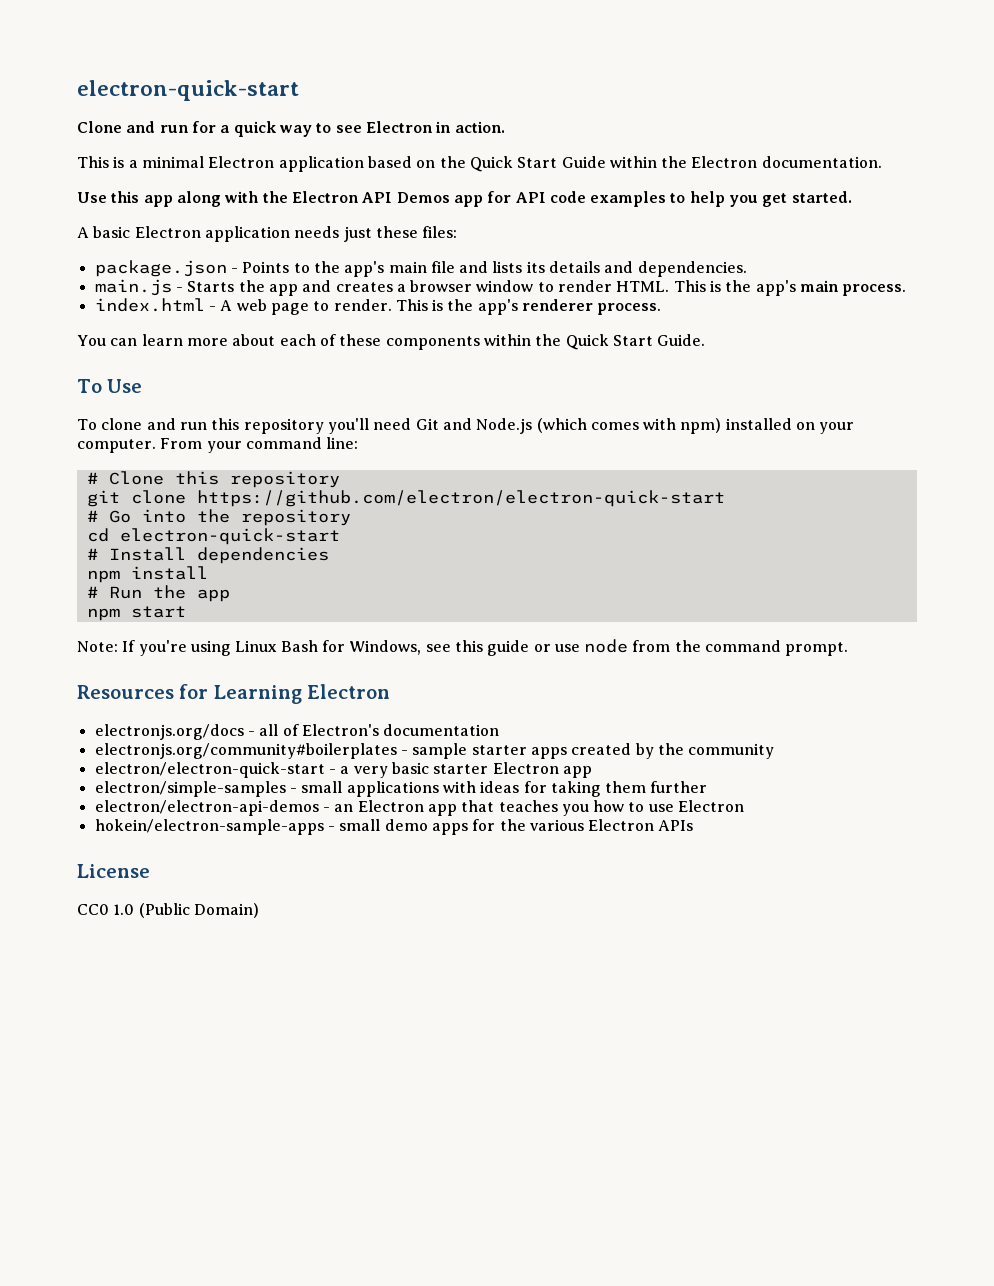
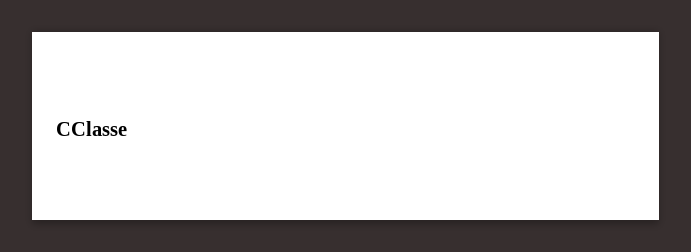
[77,80,299,101] [77,121,505,137] [77,156,882,172] [77,191,852,207] [77,226,458,242] [94,260,747,277] [94,279,907,296] [94,298,662,315] [77,334,706,350] [77,379,143,393] [77,418,855,434] [77,437,359,453] [86,471,340,488] [86,490,725,507] [86,509,351,526] [86,528,340,545] [86,547,329,564] [86,566,208,583] [86,585,230,602] [86,606,186,621] [77,639,849,656] [77,684,391,704] [94,724,500,740] [94,743,775,759] [94,762,592,778] [94,781,708,797] [94,800,745,816] [94,819,694,835] [77,864,150,878] [77,903,259,918] electron-quick-start // Clone and run for a quick way to see Electron in action. // This is a minimal Electron application based on the Quick Start Guide within the Electron documentation. // Use this app along with the Electron API Demos app for API code examples to help you get started. // A basic Electron application needs just these files: // package.json - Points to the app's main file and lists its details and dependencies. // main.js - Starts the app and creates a browser window to render HTML. This is the app's main process. // index.html - A web page to render. This is the app's renderer process. // You can learn more about each of these components within the Quick Start Guide. // To Use // To clone and run this repository you'll need Git and Node.js (which comes with npm) installed on your computer. From your command line: // # Clone this repository // git clone https://github.com/electron/electron-quick-start // # Go into the repository // cd electron-quick-start // # Install dependencies // npm install // # Run the app // npm start // Note: If you're using Linux Bash for Windows, see this guide or use node from the command prompt. // Resources for Learning Electron // electronjs.org/docs - all of Electron's documentation // electronjs.org/community#boilerplates - sample starter apps created by the community // electron/electron-quick-start - a very basic starter Electron app // electron/simple-samples - small applications with ideas for taking them further // electron/electron-api-demos - an Electron app that teaches you how to use Electron // hokein/electron-sample-apps - small demo apps for the various Electron APIs // License // CC0 1.0 (Public Domain) -> [56,121,127,136] CClasse

